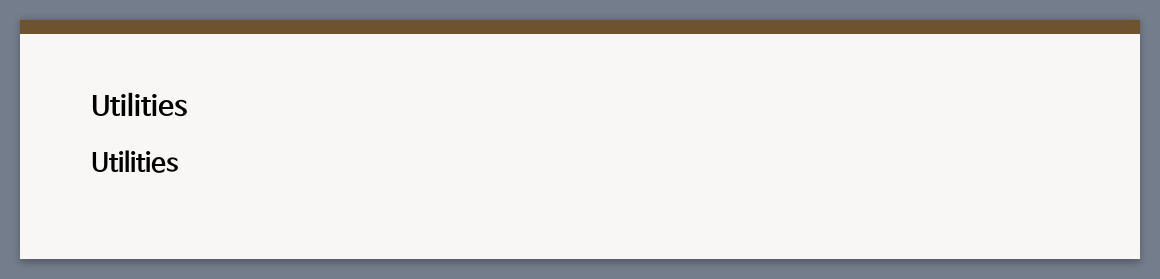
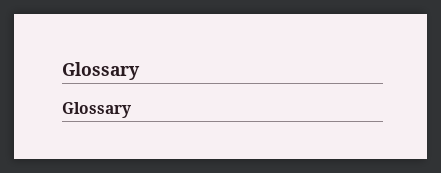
[91,92,187,117] [91,150,178,173] Utilities // Utilities -> [62,62,140,80] [62,102,131,118] Glossary // Glossary

